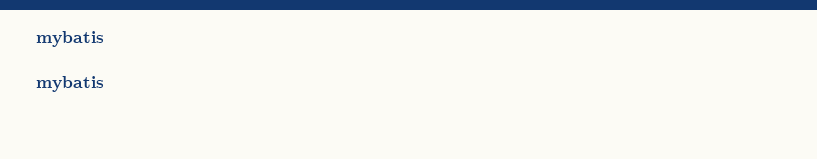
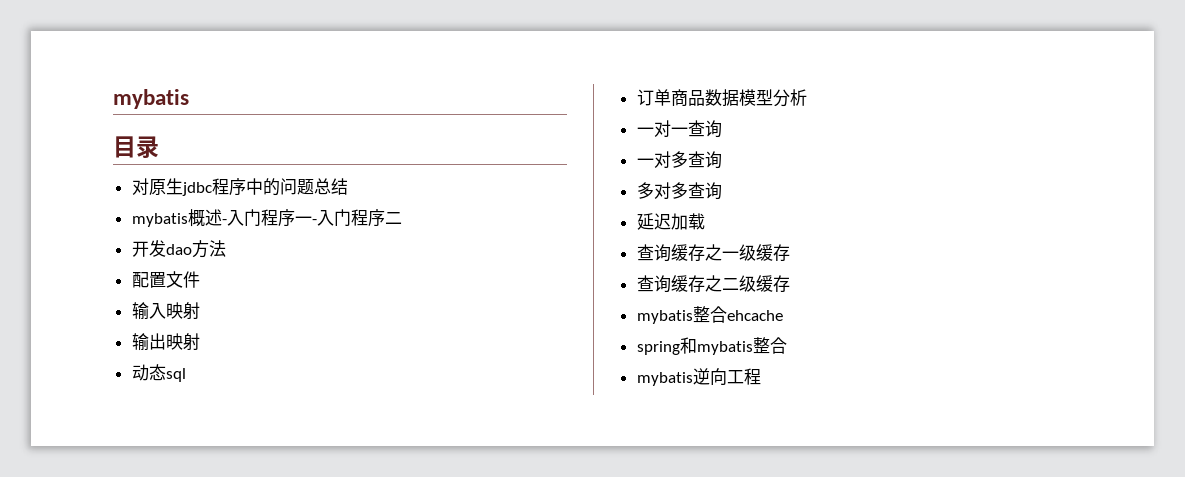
[36,76,104,92] mybatis -> [113,136,159,159] [131,178,348,196] [131,209,402,227] [131,240,226,258] [131,271,200,288] [131,302,200,320] [131,333,200,351] [131,364,186,382] [636,89,807,107] [636,120,722,138] [636,151,722,169] [636,182,722,200] [636,213,705,230] [636,244,790,262] [636,275,790,293] [636,306,783,324] [636,337,787,355] [636,368,761,386] 目录 // 对原生jdbc程序中的问题总结 // mybatis概述-入门程序一-入门程序二 // 开发dao方法 // 配置文件 // 输入映射 // 输出映射 // 动态sql // 订单商品数据模型分析 // 一对一查询 // 一对多查询 // 多对多查询 // 延迟加载 // 查询缓存之一级缓存 // 查询缓存之二级缓存 // mybatis整合ehcache // spring和mybatis整合 // mybatis逆向工程

